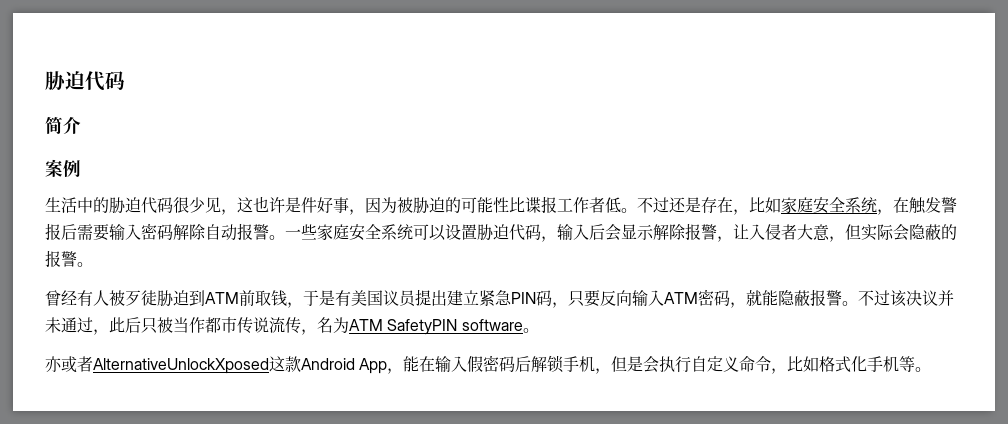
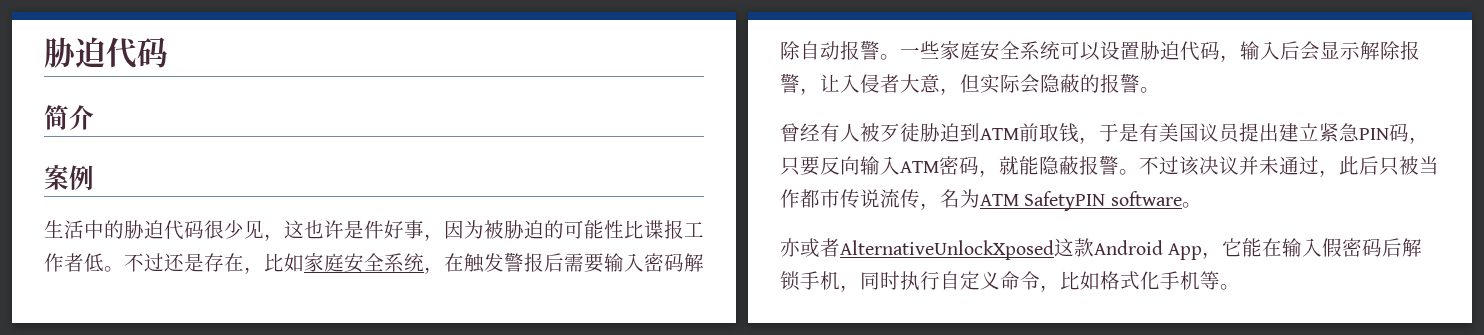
(404, 371) none -> [1222,238,1243,257] 它
[611,356,660,373] 但是会 -> [860,271,900,290] 同时

